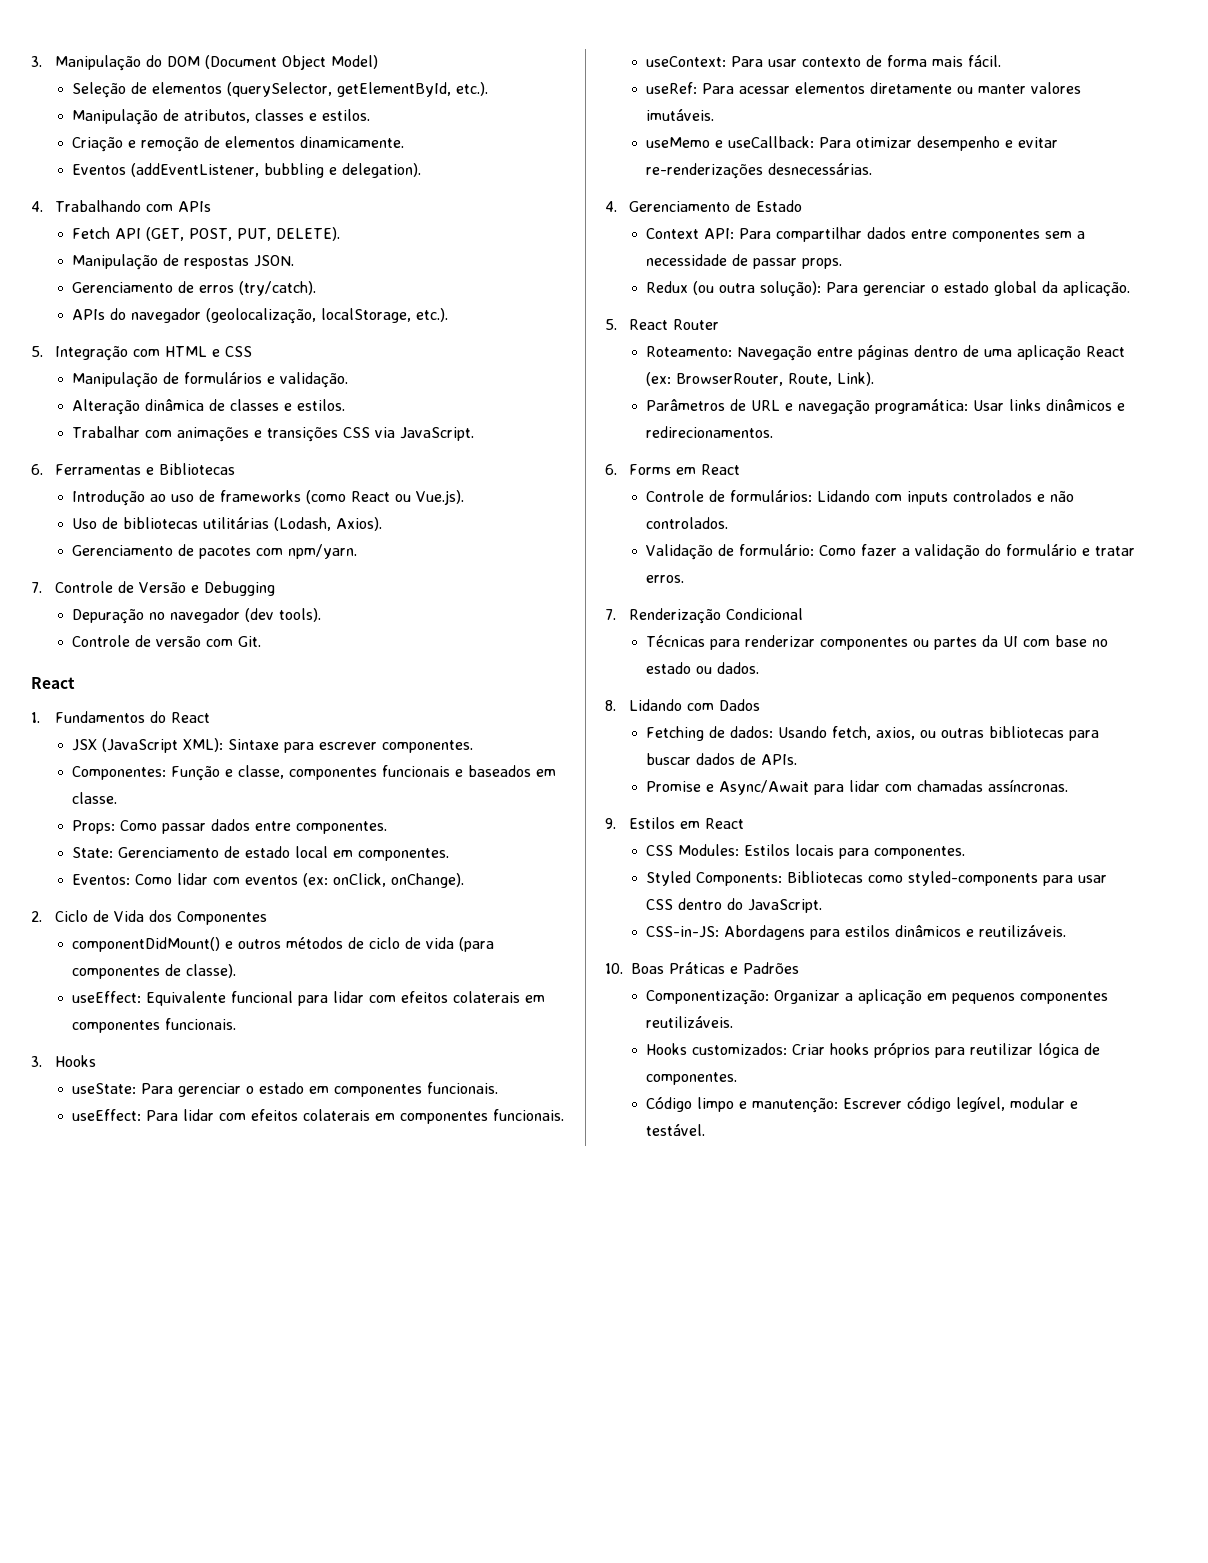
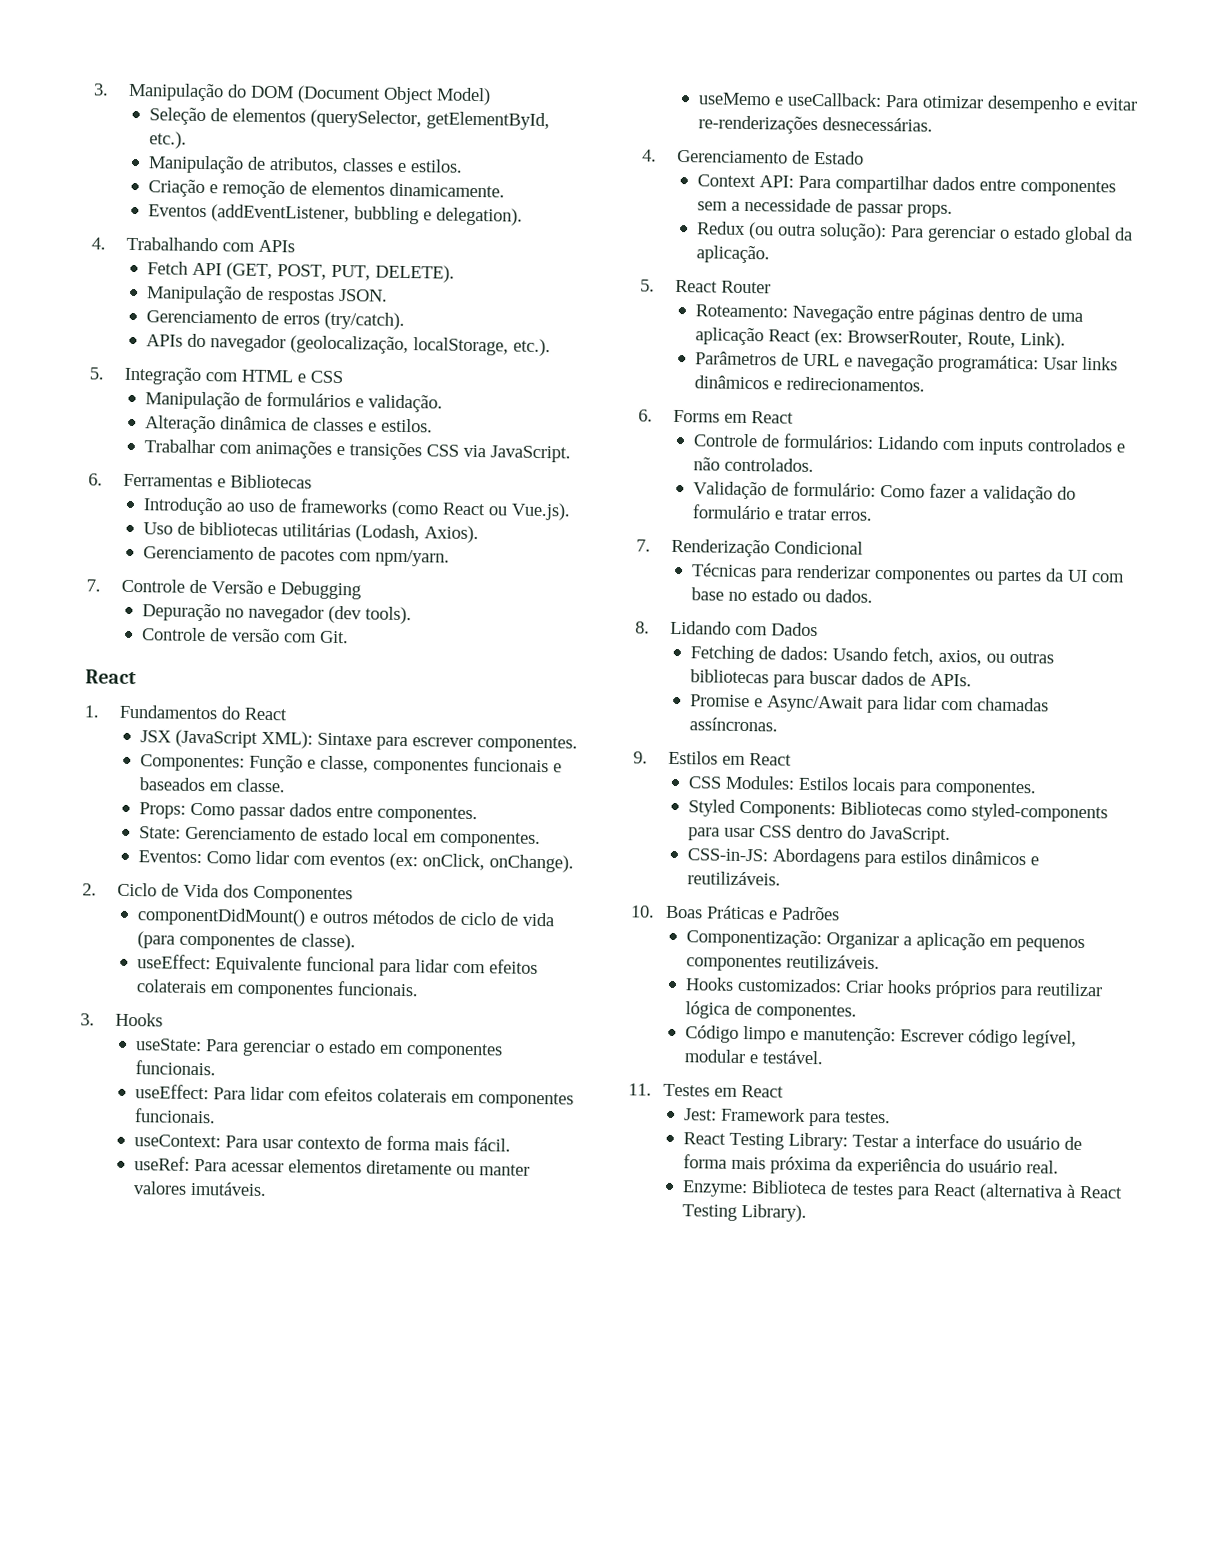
(706, 1130) none -> [628,1083,785,1098] [683,1107,891,1127] [682,1132,1082,1151] [682,1154,1059,1176] [681,1180,1123,1202] [681,1204,807,1222] // 11. Testes em React // Jest: Framework para testes. // React Testing Library: Testar a interface do usuário de forma mais próxima da experiência do usuário real. // Enzyme: Biblioteca de testes para React (alternativa à React Testing Library).

